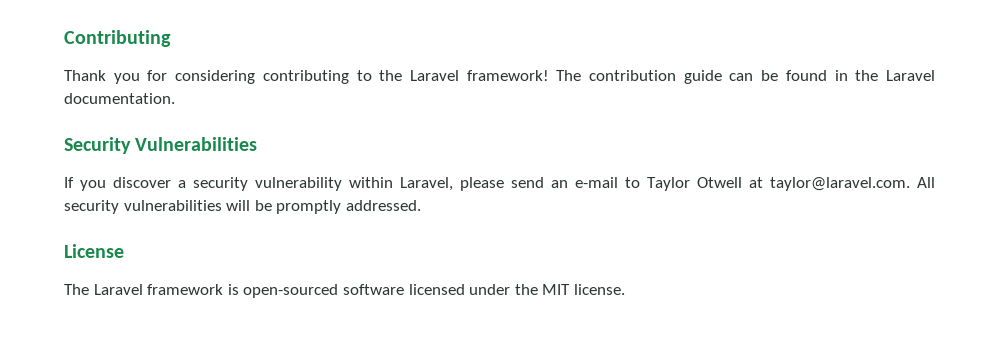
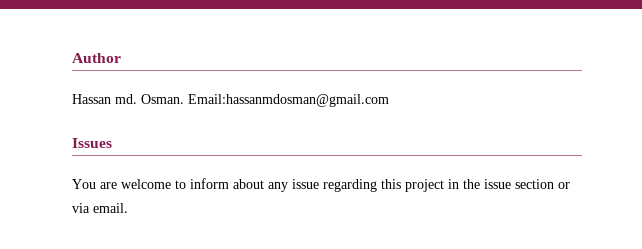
[64,30,171,47] [64,70,936,84] [64,93,175,104] [64,137,258,154] [64,177,935,191] [64,200,421,214] [64,244,124,258] [64,284,625,298] Contributing // Thank you for considering contributing to the Laravel framework! The contribution guide can be found in the Laravel documentation. // Security Vulnerabilities // If you discover a security vulnerability within Laravel, please send an e-mail to Taylor Otwell at taylor@laravel.com. All security vulnerabilities will be promptly addressed. // License // The Laravel framework is open-sourced software licensed under the MIT license. -> [72,53,121,63] [72,94,389,107] [72,138,112,148] [72,178,570,192] [72,203,128,213] Author // Hassan md. Osman. Email:hassanmdosman@gmail.com // Issues // You are welcome to inform about any issue regarding this project in the issue section or via email.

